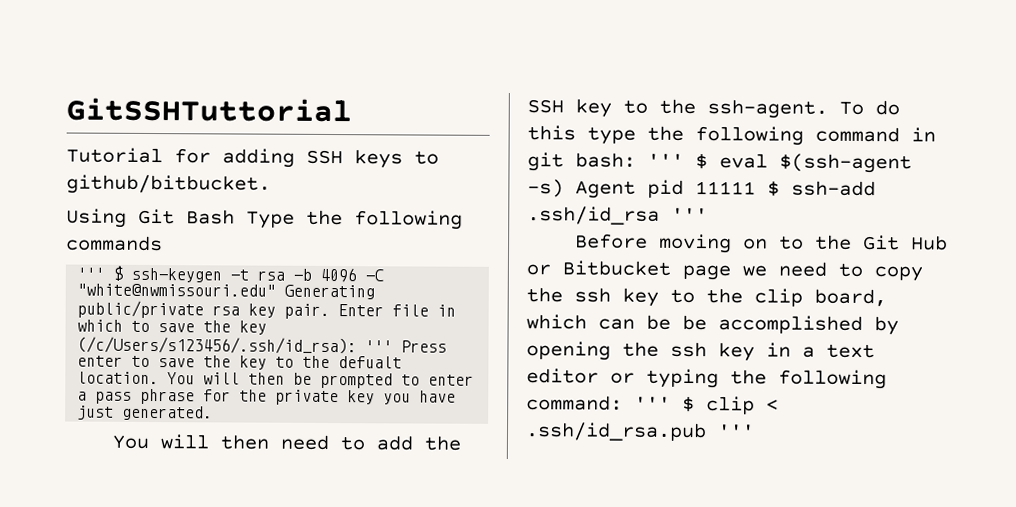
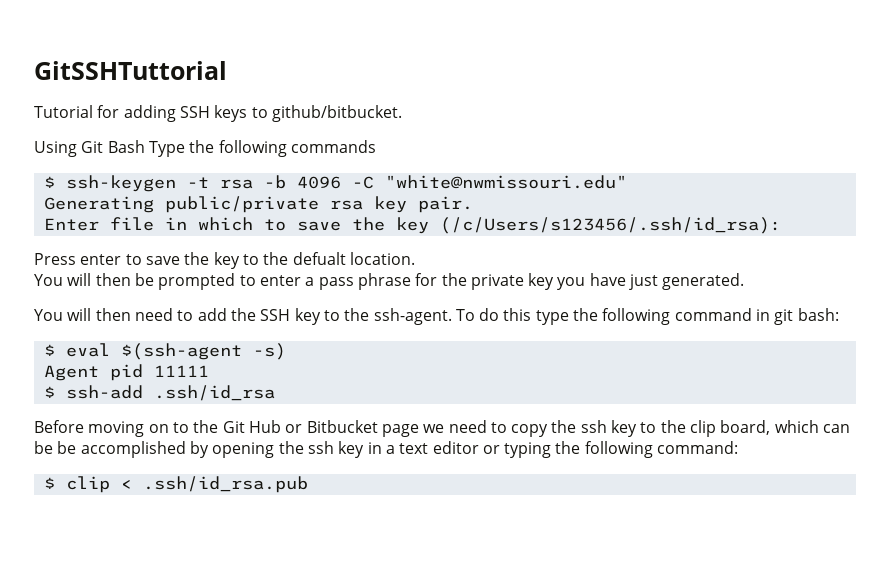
[77,267,106,280] ''' -> (376, 146) none
(277, 290) none -> (627, 182) //
(331, 311) none -> (473, 204) //
[365,340,394,353] ''' -> (781, 225) //
(160, 378) none -> (415, 258) //
[647,153,684,167] ''' -> (839, 314) //
(564, 188) none -> (286, 351) //
(756, 188) none -> (209, 371) //
[671,207,708,222] ''' -> (275, 393) none
[634,396,671,410] ''' -> (739, 447) //
[717,424,755,438] ''' -> (308, 484) none

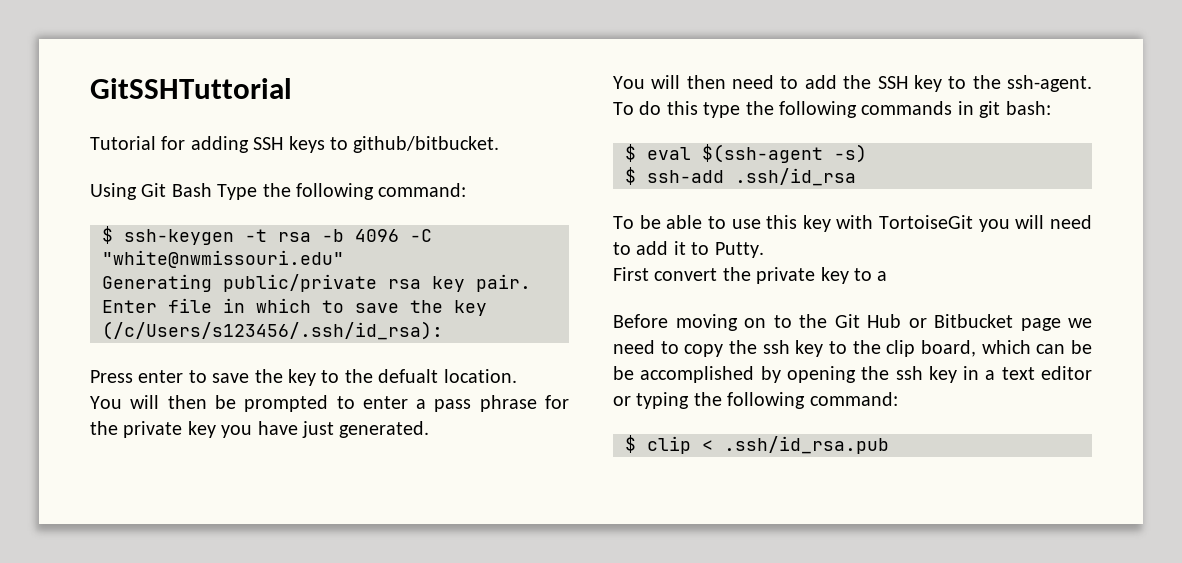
[290,140,376,153] commands -> [378,183,467,197] command:
[674,308,752,321] command -> [861,101,953,115] commands
[43,364,209,381] // Agent pid 11111 -> (867, 153) none
(275, 393) none -> [613,215,1092,232] [613,241,764,258] [613,267,888,284] // To be able to use this key with TortoiseGit you will need to add it to Putty. // First convert the private key to a

